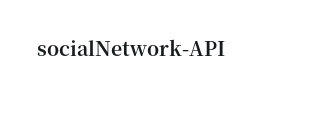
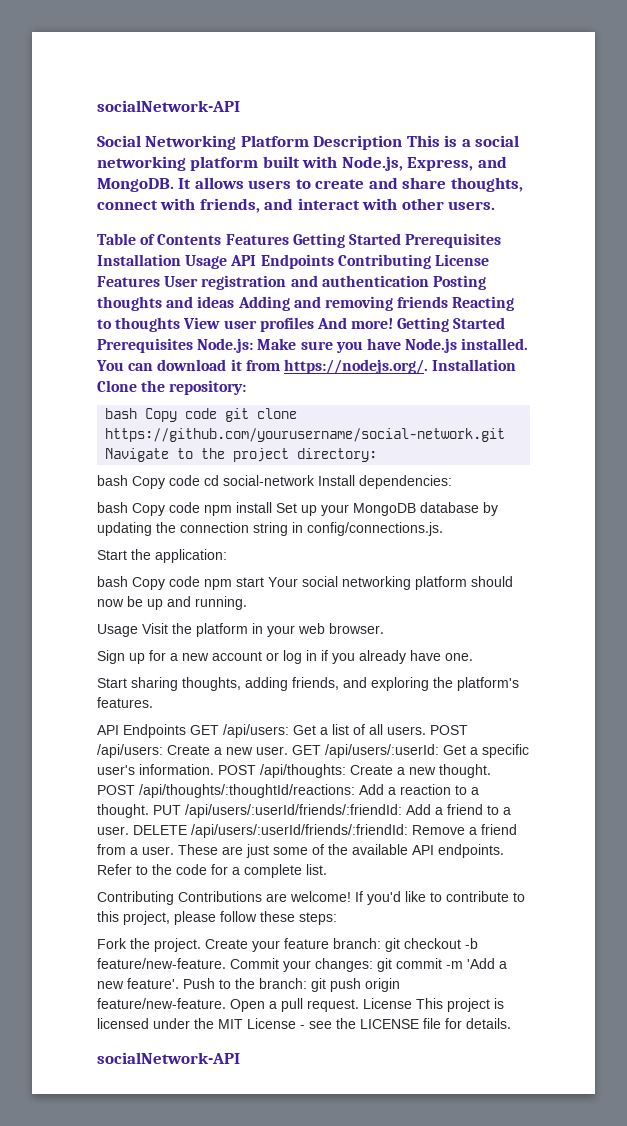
[37,39,225,56] socialNetwork-API -> [97,100,240,112] [97,135,520,150] [97,156,507,171] [97,177,523,192] [97,198,496,213] [97,233,502,248] [97,254,489,269] [97,275,486,290] [97,296,515,311] [97,317,506,332] [97,338,529,353] [96,359,517,374] [97,380,247,395] [105,408,298,422] [105,428,506,442] [105,448,378,462] [97,475,452,489] [97,502,498,516] [97,522,443,536] [97,549,227,563] [97,576,513,590] [97,596,247,610] [97,623,384,637] [97,650,473,664] [97,677,519,691] [97,697,153,708] [97,724,468,738] [97,744,529,758] [97,764,491,778] [97,784,479,798] [97,804,511,818] [97,824,517,838] [97,844,504,858] [97,864,327,878] [97,891,525,905] [97,911,337,925] [97,938,478,952] [97,958,507,972] [97,978,400,992] [97,998,504,1012] [97,1018,511,1029] [97,1052,240,1064] socialNetwork-API // Social Networking Platform Description This is a social networking platform built with Node.js, Express, and MongoDB. It allows users to create and share thoughts, connect with friends, and interact with other users. // Table of Contents Features Getting Started Prerequisites Installation Usage API Endpoints Contributing License Features User registration and authentication Posting thoughts and ideas Adding and removing friends Reacting to thoughts View user profiles And more! Getting Started Prerequisites Node.js: Make sure you have Node.js installed. You can download it from https://nodejs.org/. Installation Clone the repository: // bash Copy code git clone https://github.com/yourusername/social-network.git Navigate to the project directory: // bash Copy code cd social-network Install dependencies: // bash Copy code npm install Set up your MongoDB database by updating the connection string in config/connections.js. // Start the application: // bash Copy code npm start Your social networking platform should now be up and running. // Usage Visit the platform in your web browser. // Sign up for a new account or log in if you already have one. // Start sharing thoughts, adding friends, and exploring the platform's features. // API Endpoints GET /api/users: Get a list of all users. POST /api/users: Create a new user. GET /api/users/:userId: Get a specific user's information. POST /api/thoughts: Create a new thought. POST /api/thoughts/:thoughtId/reactions: Add a reaction to a thought. PUT /api/users/:userId/friends/:friendId: Add a friend to a user. DELETE /api/users/:userId/friends/:friendId: Remove a friend from a user. These are just some of the available API endpoints. Refer to the code for a complete list. // Contributing Contributions are welcome! If you'd like to contribute to this project, please follow these steps: // Fork the project. Create your feature branch: git checkout -b feature/new-feature. Commit your changes: git commit -m 'Add a new feature'. Push to the branch: git push origin feature/new-feature. Open a pull request. License This project is licensed under the MIT License - see the LICENSE file for details. // socialNetwork-API

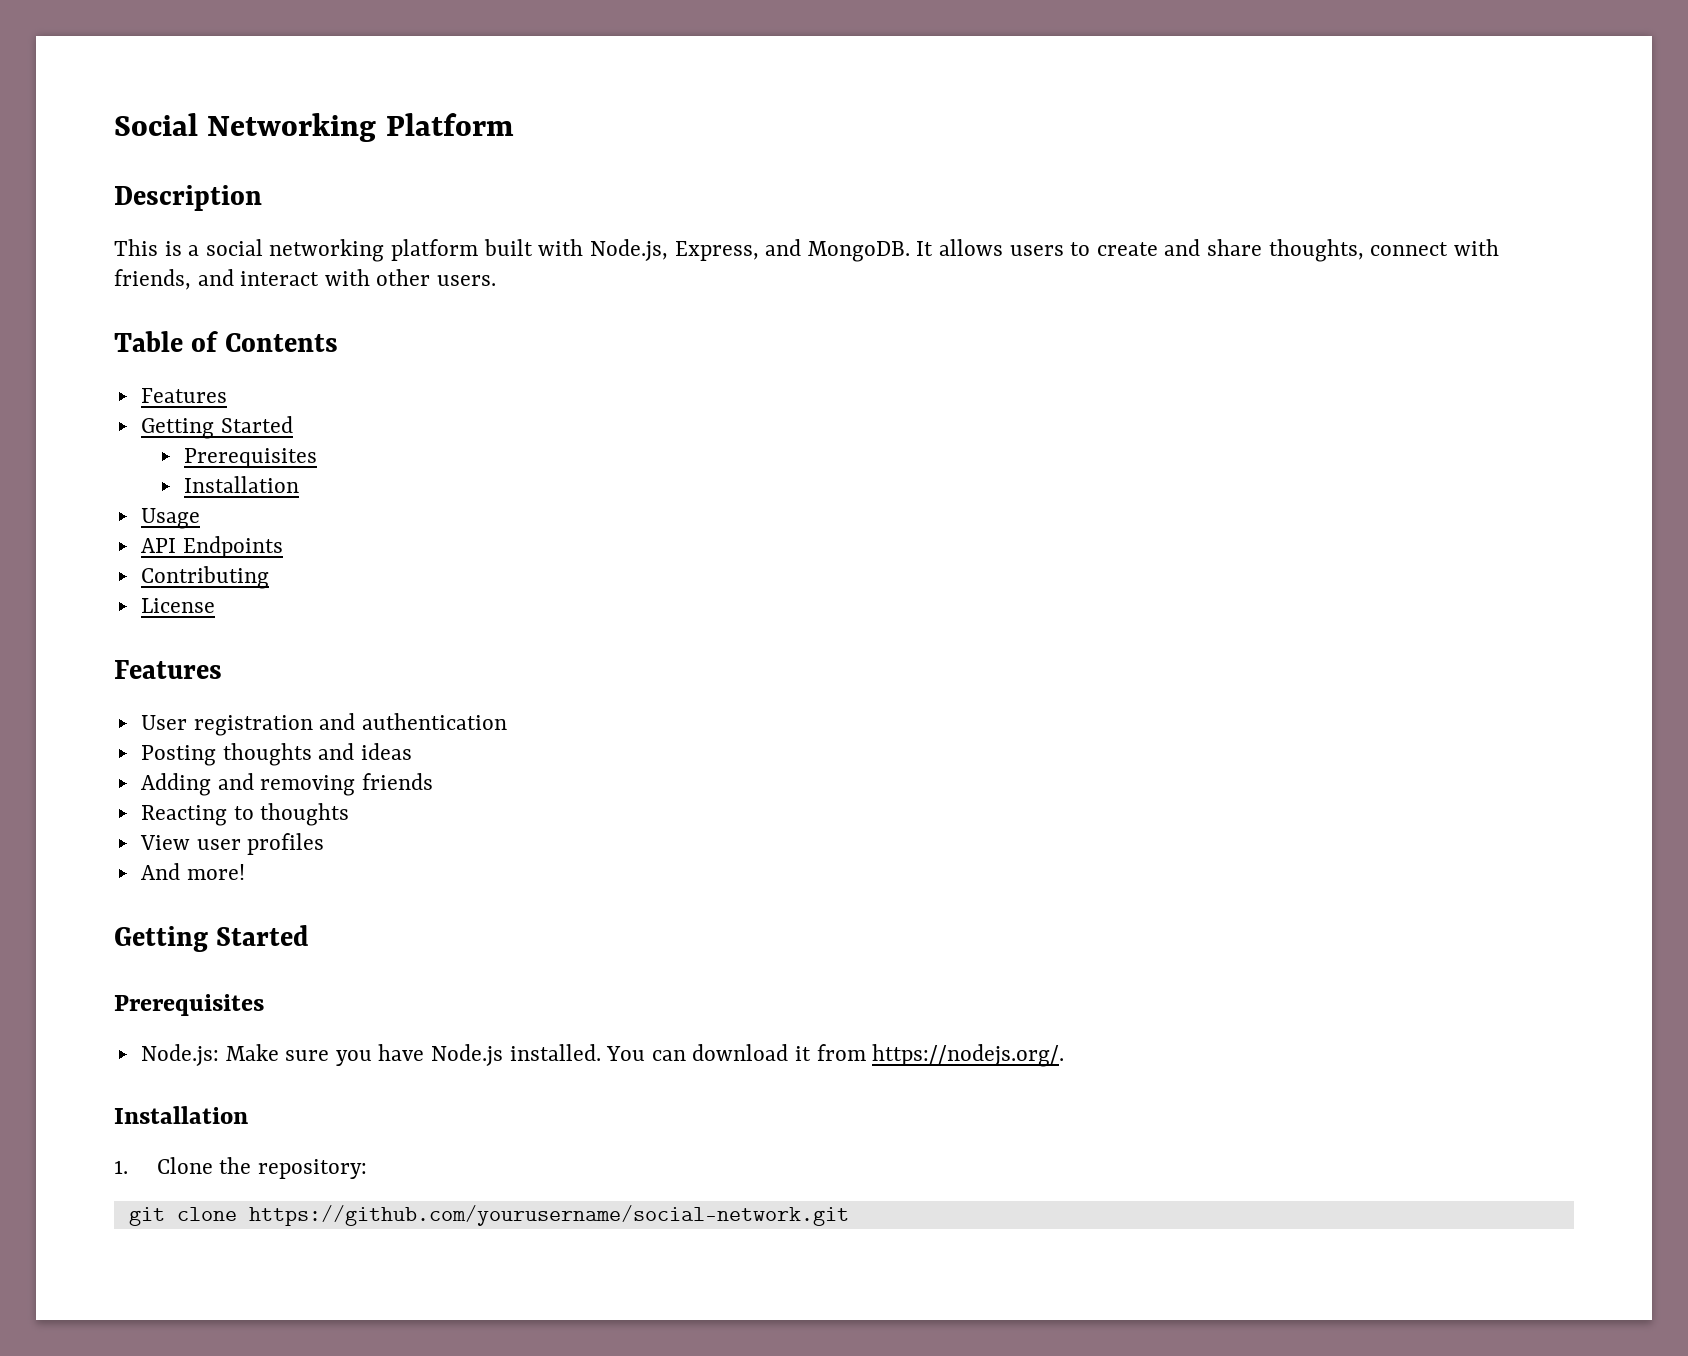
[97,100,240,112] socialNetwork-API // -> (114, 124) none
(309, 141) none -> (514, 124) //
(403, 142) none -> (262, 198) //
[225,233,502,248] [97,254,489,269] [97,276,160,287] Features Getting Started Prerequisites Installation Usage API Endpoints Contributing License Features -> [140,388,227,403] [140,416,293,439] [183,448,317,468] [183,476,299,493] [140,508,200,529] [140,536,283,558] [140,566,269,589] [140,598,215,613] [114,660,222,679] // Features // Getting Started // Prerequisites // Installation // Usage // API Endpoints // Contributing // License // Features //
(429, 281) none -> (507, 721) //
(235, 302) none -> (412, 751) //
(449, 302) none -> (433, 781) //
(181, 324) none -> (350, 814) //
(314, 324) none -> (325, 844) //
[397,317,506,332] [97,338,193,353] Getting Started Prerequisites -> [114,925,310,952] [114,994,264,1016] // Getting Started // Prerequisites //
[432,359,517,371] Installation -> [114,1106,248,1124] [114,1160,128,1174] // Installation // 1.
[105,408,298,422] [105,428,506,442] [105,448,378,462] [97,475,452,489] [97,502,498,516] [97,522,443,536] [97,549,227,563] [97,576,513,590] [97,596,247,610] [97,623,384,637] [97,650,473,664] [97,677,519,691] [97,697,153,708] [97,724,468,738] [97,744,529,758] [97,764,491,778] [97,784,479,798] [97,804,511,818] [97,824,517,838] [97,844,504,858] [97,864,327,878] [97,891,525,905] [97,911,337,925] [97,938,478,952] [97,958,507,972] [97,978,400,992] [97,998,504,1012] [97,1018,511,1029] [97,1052,240,1064] bash Copy code git clone https://github.com/yourusername/social-network.git Navigate to the project directory: // bash Copy code cd social-network Install dependencies: // bash Copy code npm install Set up your MongoDB database by updating the connection string in config/connections.js. // Start the application: // bash Copy code npm start Your social networking platform should now be up and running. // Usage Visit the platform in your web browser. // Sign up for a new account or log in if you already have one. // Start sharing thoughts, adding friends, and exploring the platform's features. // API Endpoints GET /api/users: Get a list of all users. POST /api/users: Create a new user. GET /api/users/:userId: Get a specific user's information. POST /api/thoughts: Create a new thought. POST /api/thoughts/:thoughtId/reactions: Add a reaction to a thought. PUT /api/users/:userId/friends/:friendId: Add a friend to a user. DELETE /api/users/:userId/friends/:friendId: Remove a friend from a user. These are just some of the available API endpoints. Refer to the code for a complete list. // Contributing Contributions are welcome! If you'd like to contribute to this project, please follow these steps: // Fork the project. Create your feature branch: git checkout -b feature/new-feature. Commit your changes: git commit -m 'Add a new feature'. Push to the branch: git push origin feature/new-feature. Open a pull request. License This project is licensed under the MIT License - see the LICENSE file for details. // socialNetwork-API -> [128,1205,849,1226] git clone https://github.com/yourusername/social-network.git

